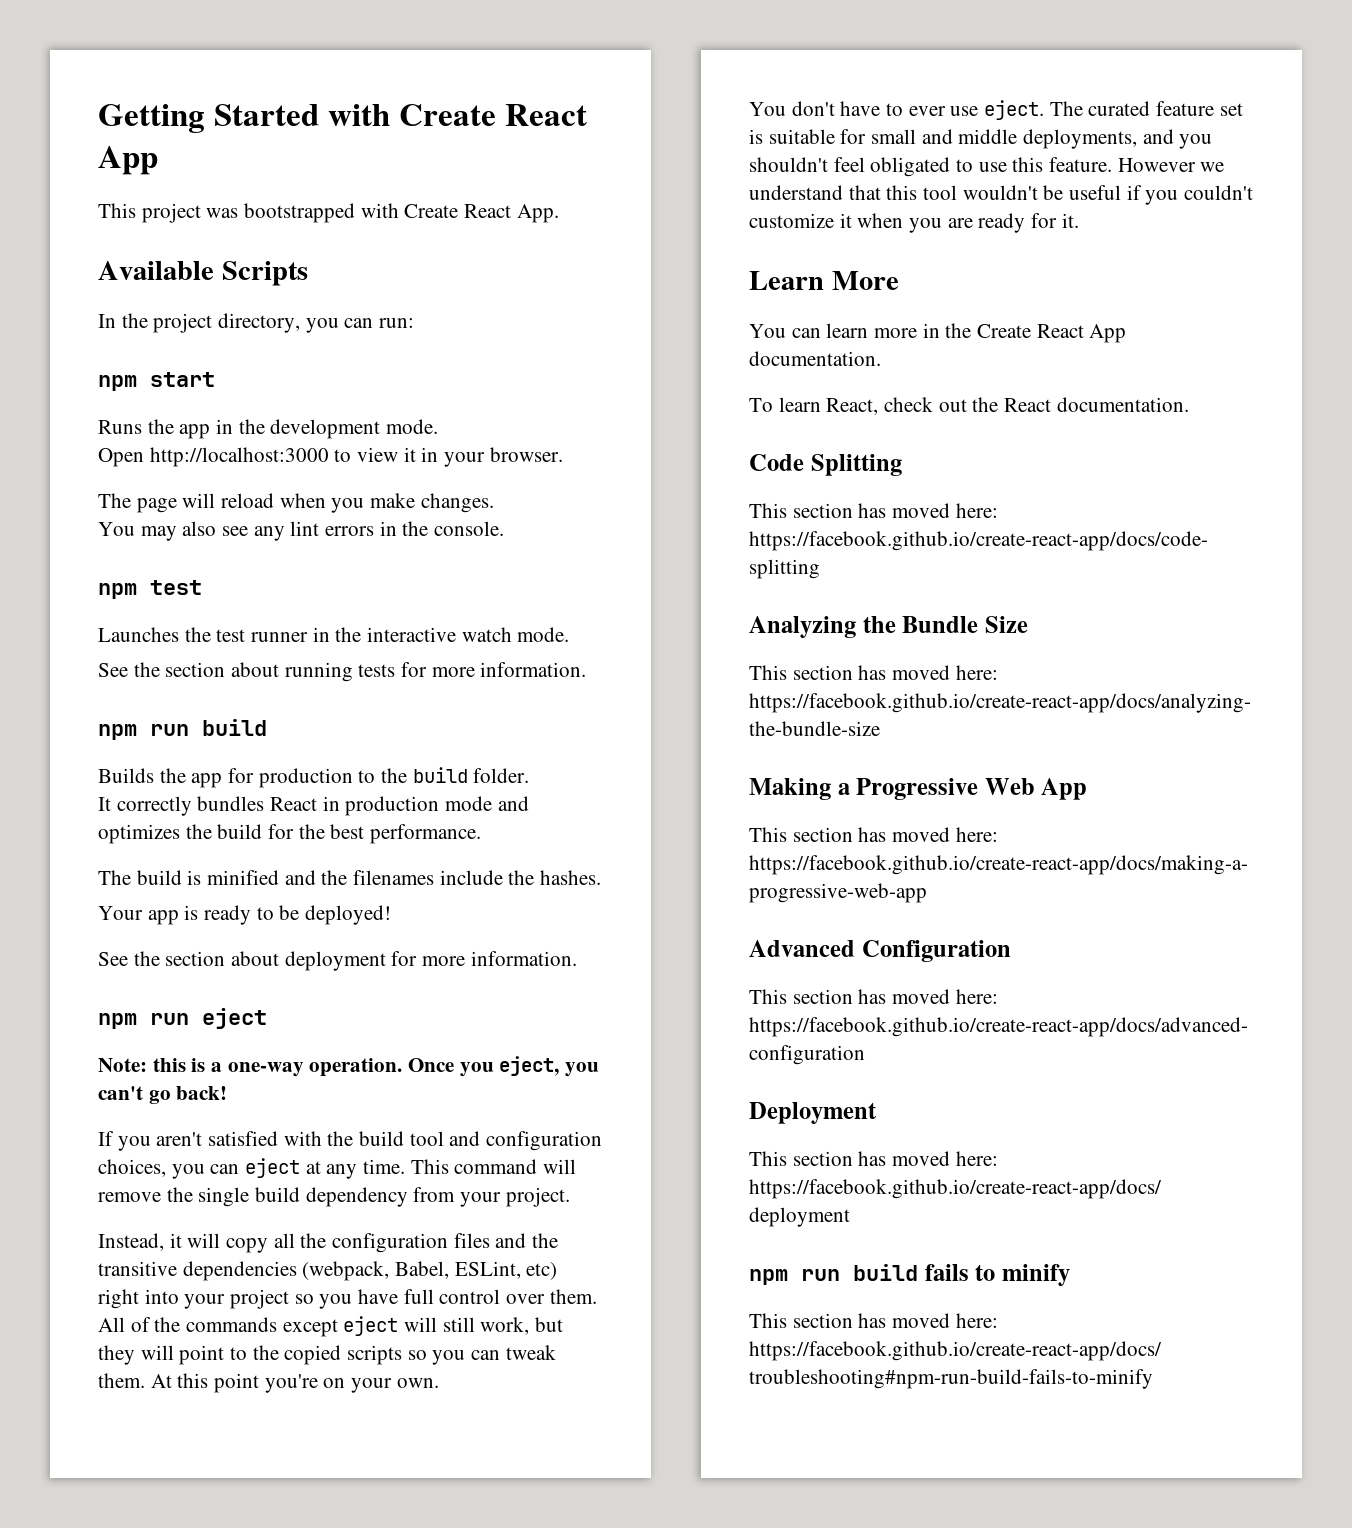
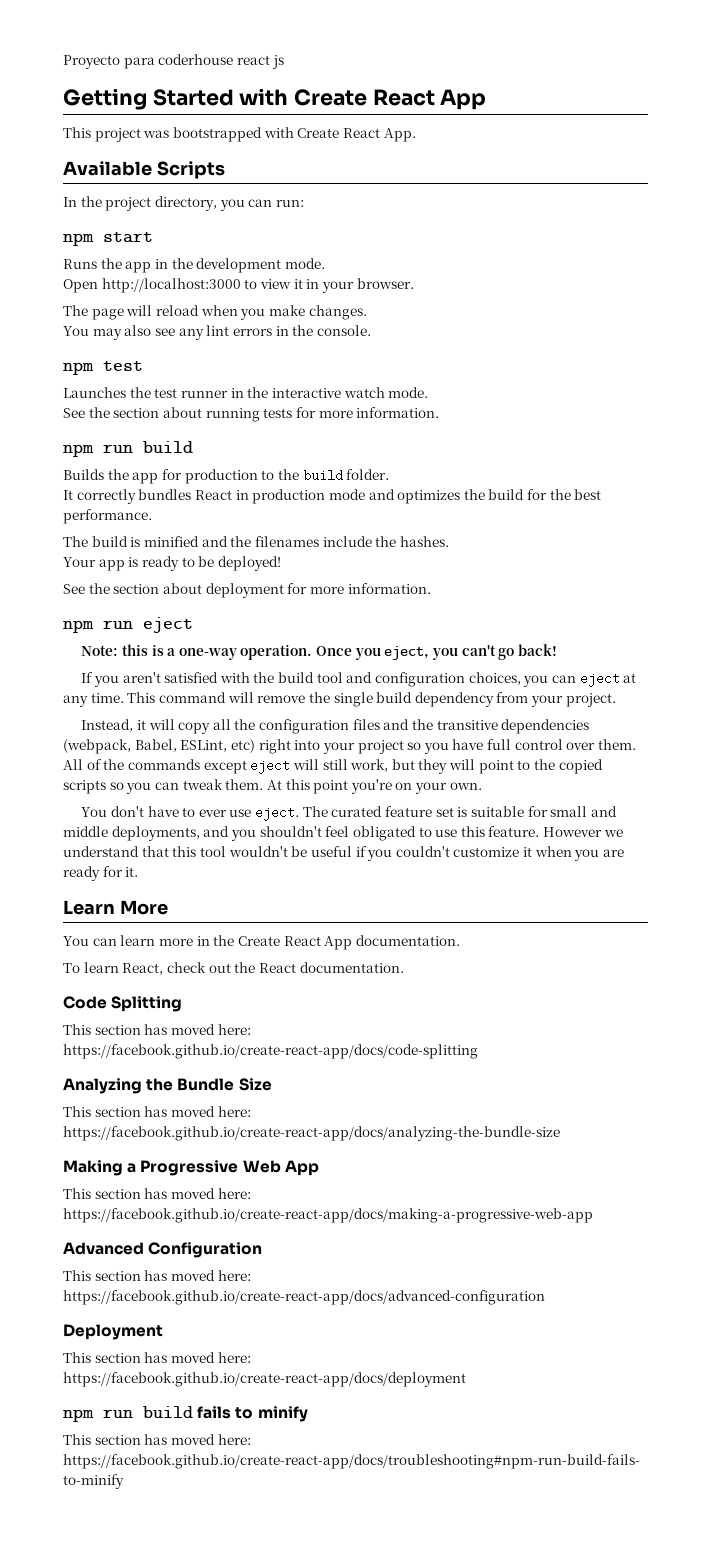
(98, 118) none -> [63,54,284,69] Proyecto para coderhouse react js //

